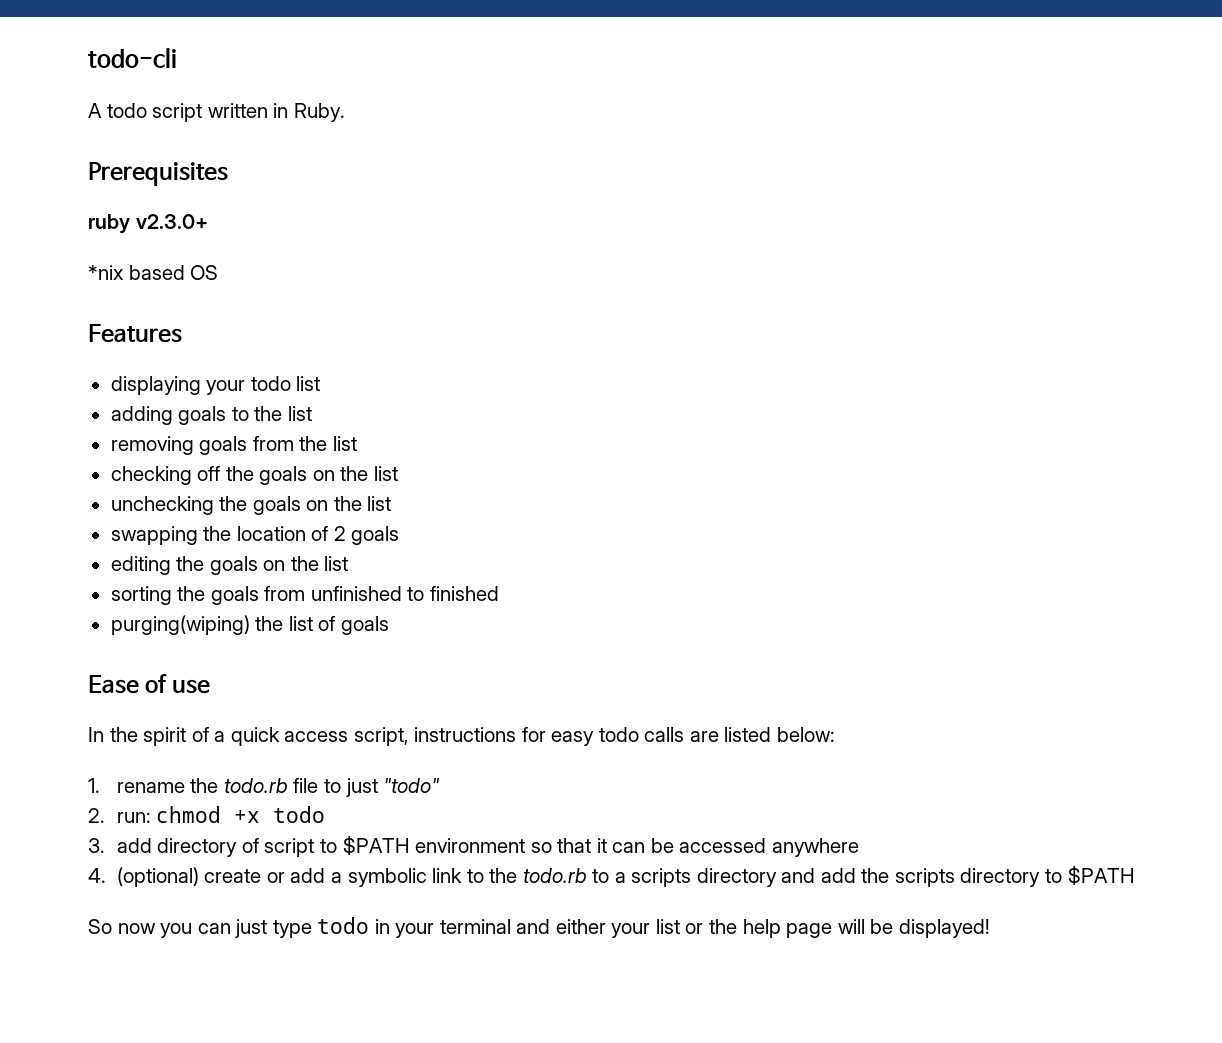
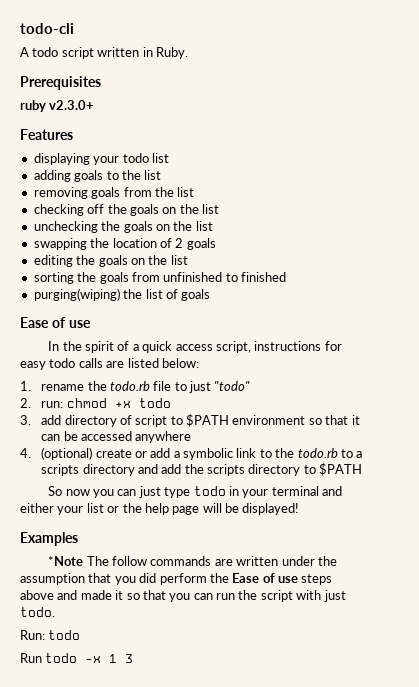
[88,265,219,280] // *nix based OS -> (95, 105) none
(990, 928) none -> [20,532,78,546] [48,556,337,566] [20,573,333,585] [20,590,346,602] [20,607,55,617] [20,630,81,640] [20,653,134,663] // Examples // *Note The follow commands are written under the assumption that you did perform the Ease of use steps above and made it so that you can run the script with just todo. // Run: todo // Run todo -x 1 3

